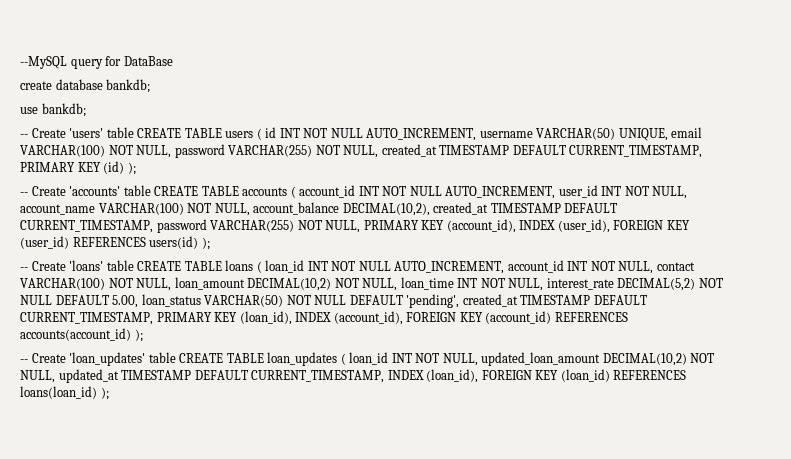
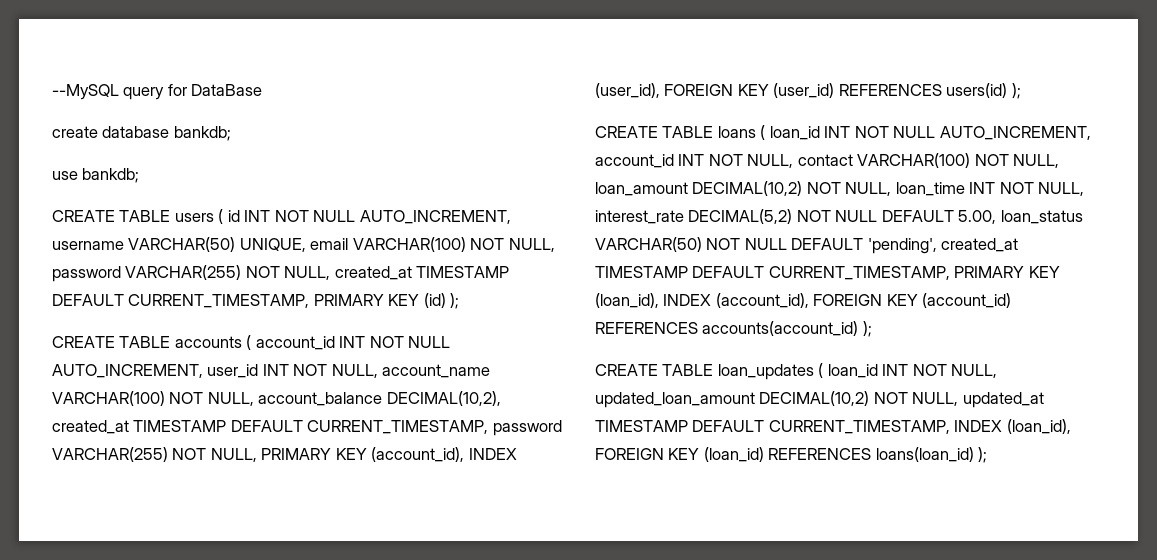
[20,127,134,138] -- Create 'users' table -> (140, 175) none
[20,185,151,196] -- Create 'accounts' table -> (460, 301) none
[20,260,134,271] -- Create 'loans' table -> (1021, 91) none
[20,352,176,366] -- Create 'loan_updates' table -> (872, 329) none

